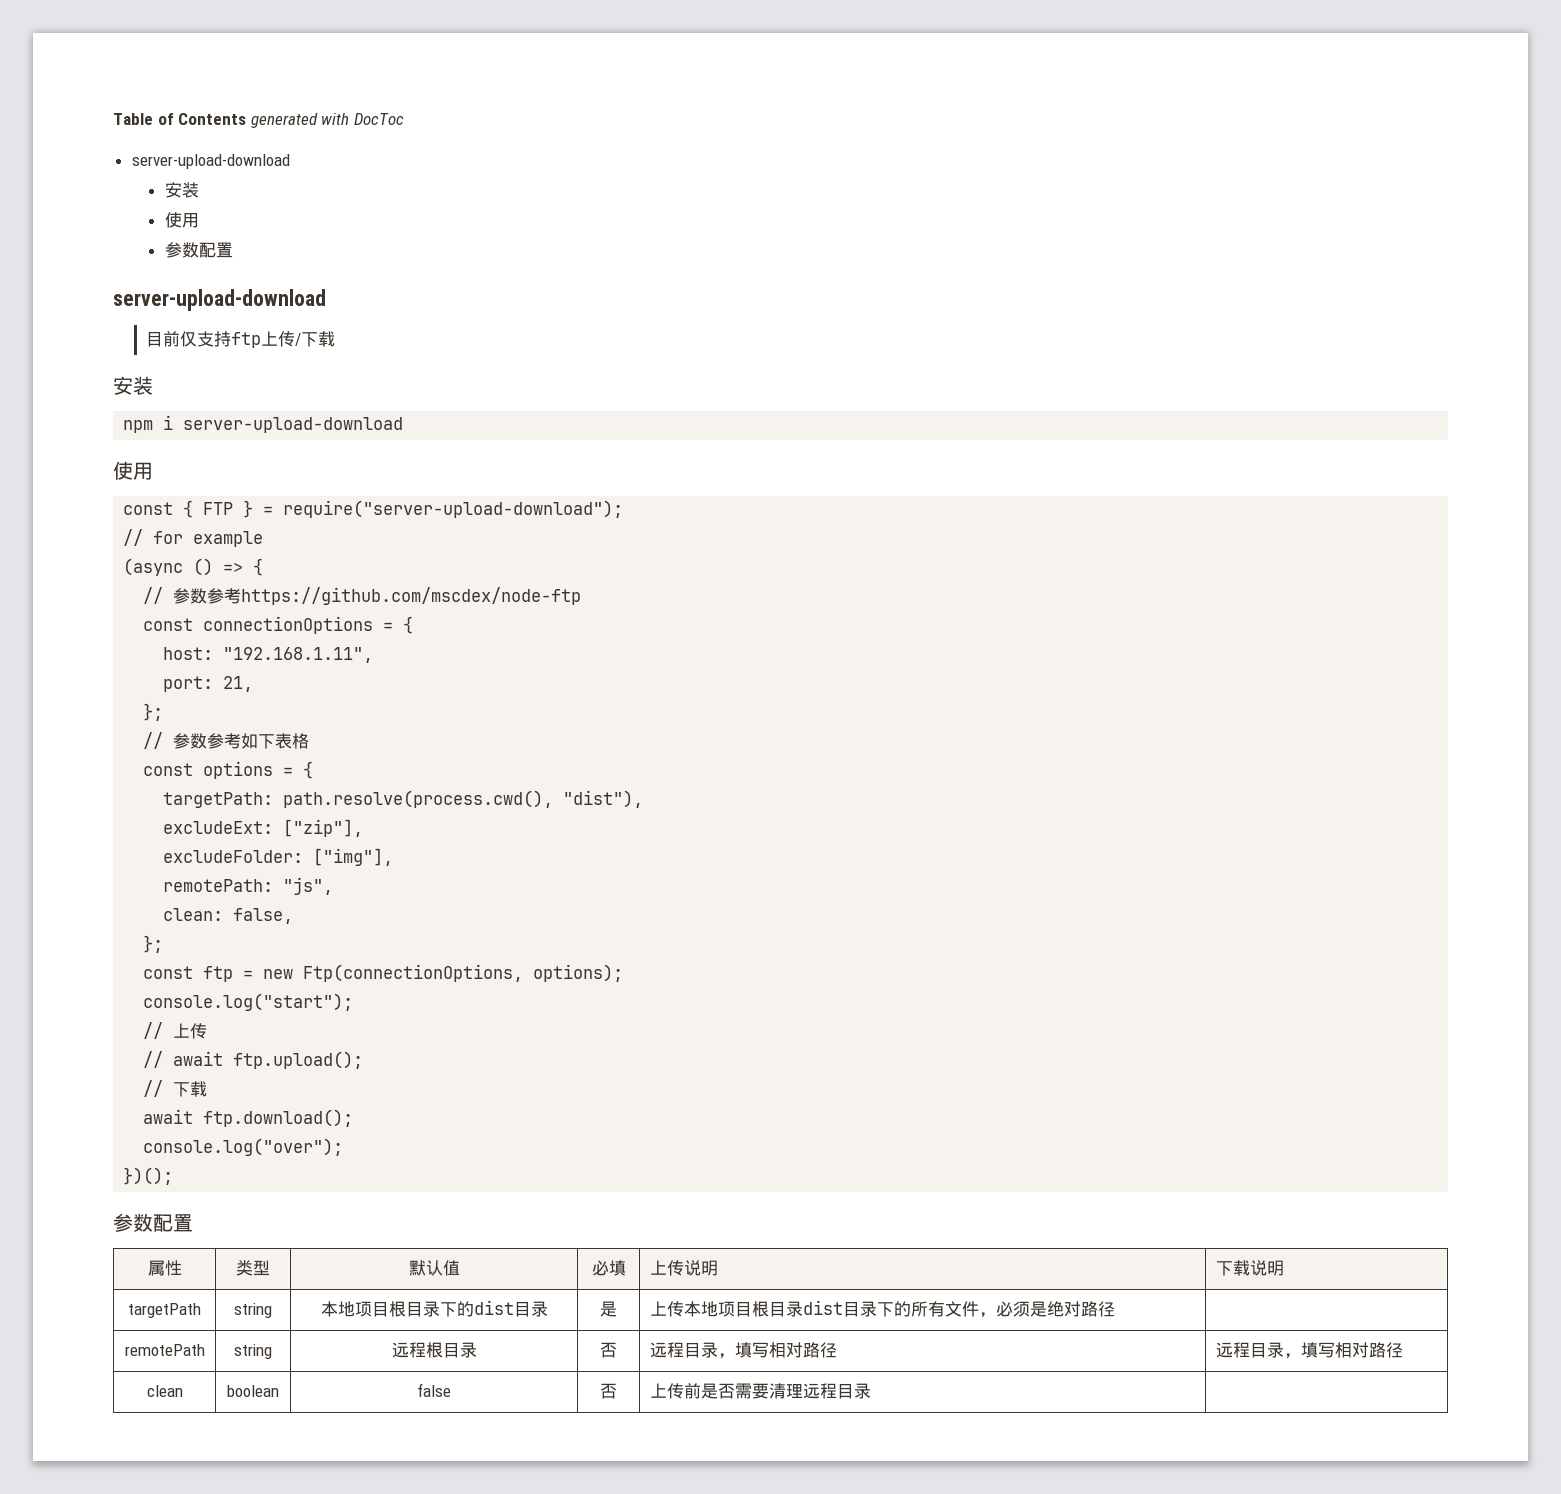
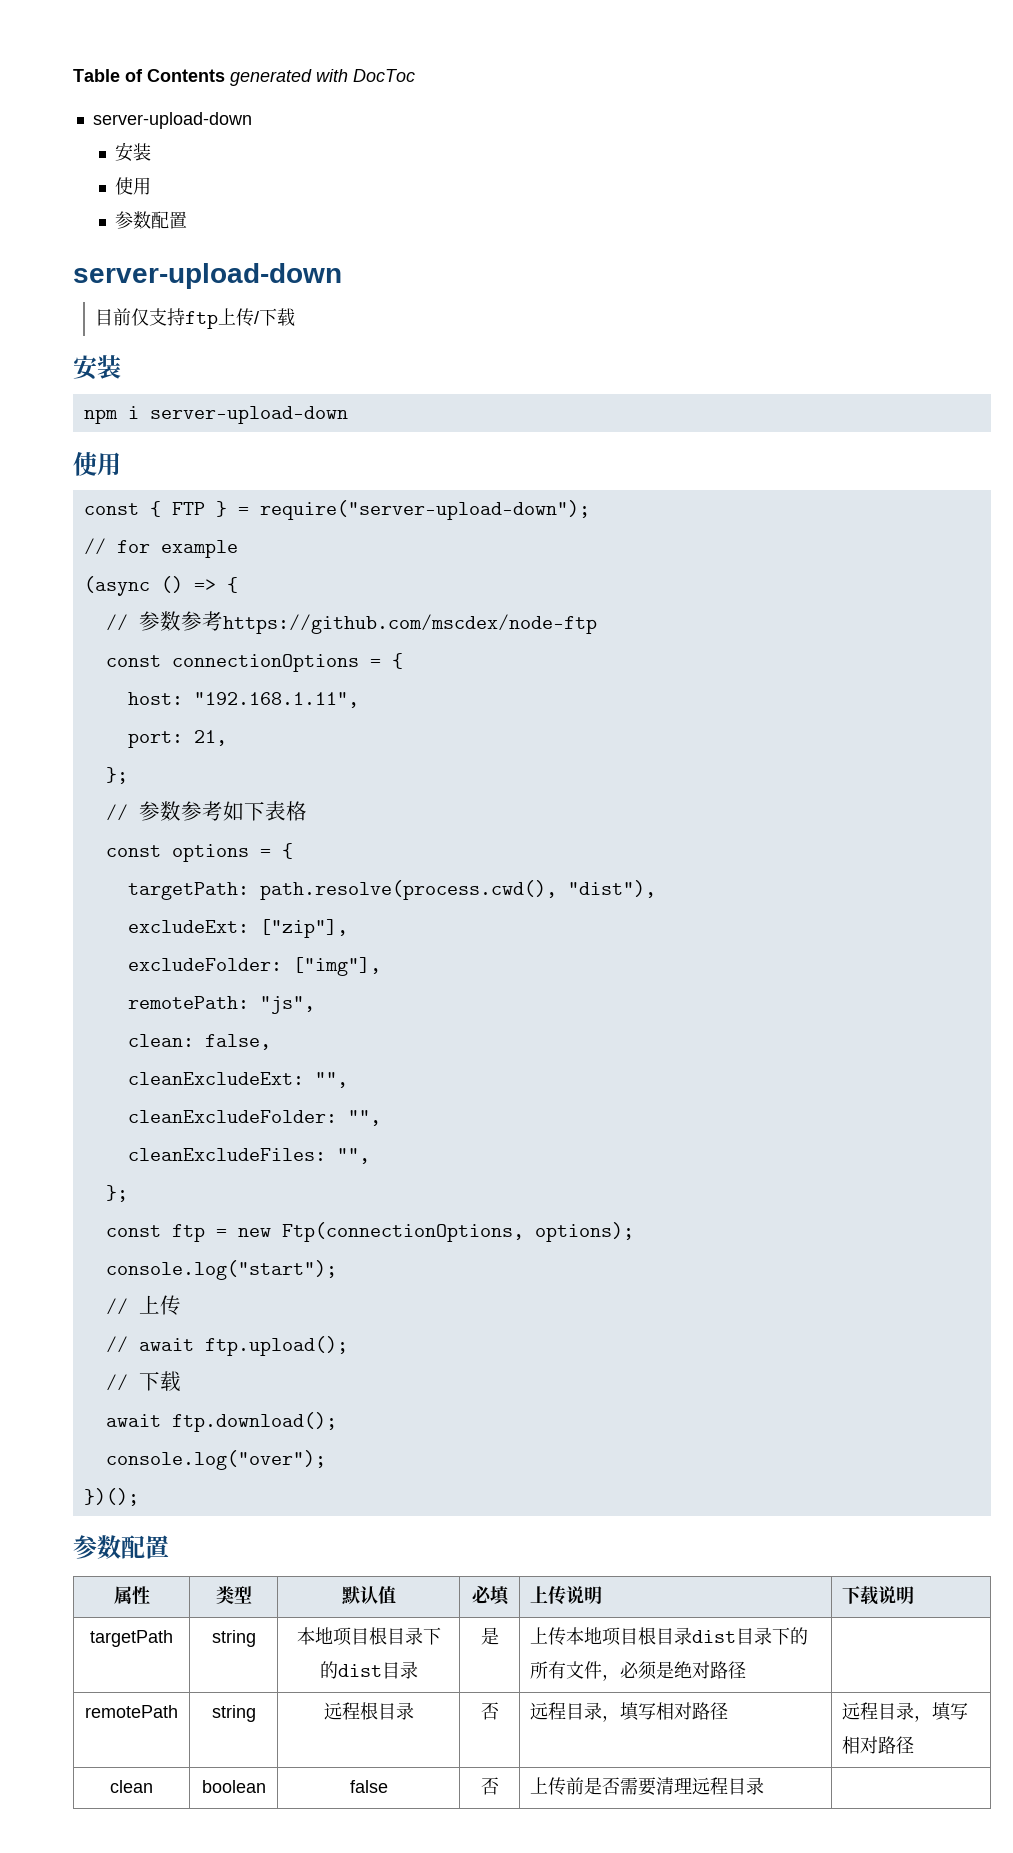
[131,154,290,169] server-upload-download -> [92,112,252,129] server-upload-down
[113,289,326,311] server-upload-download -> [73,263,342,289] server-upload-down
[183,417,404,433] server-upload-download -> [149,406,348,424] server-upload-down
[283,500,624,518] require("server-upload-download"); -> [259,500,590,520] require("server-upload-down");
(294, 916) none -> [127,1072,348,1088] [127,1110,381,1126] [127,1148,370,1164] // cleanExcludeExt: "", // cleanExcludeFolder: "", // cleanExcludeFiles: "",

